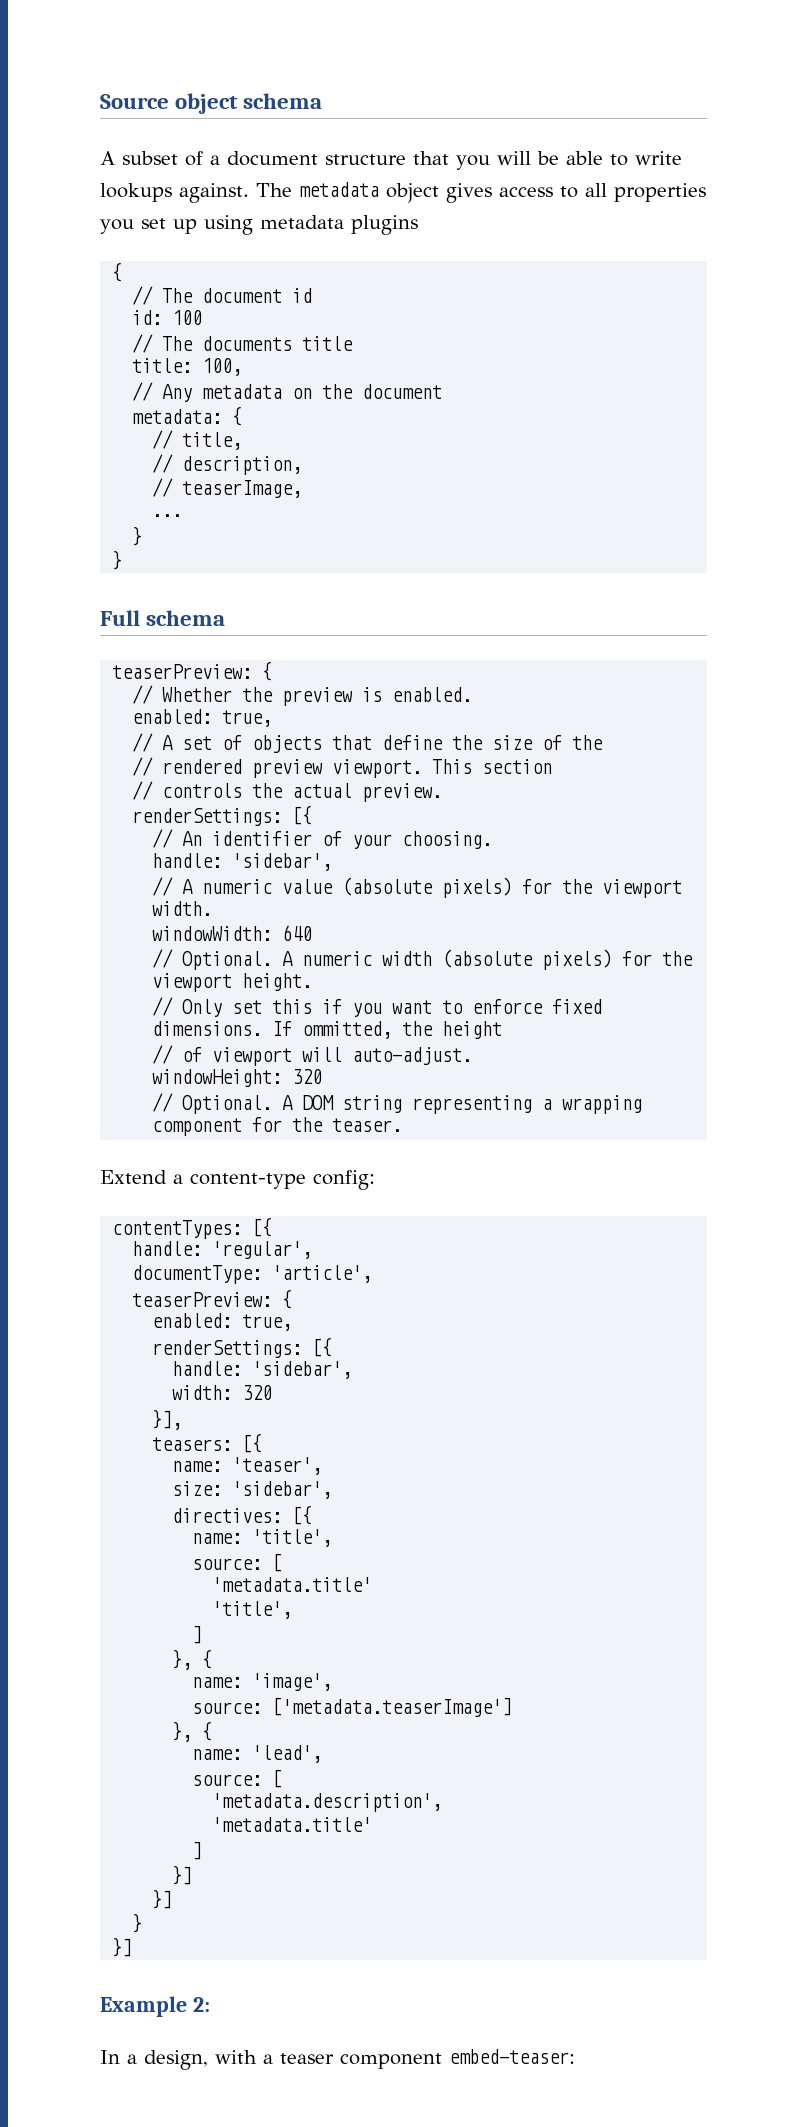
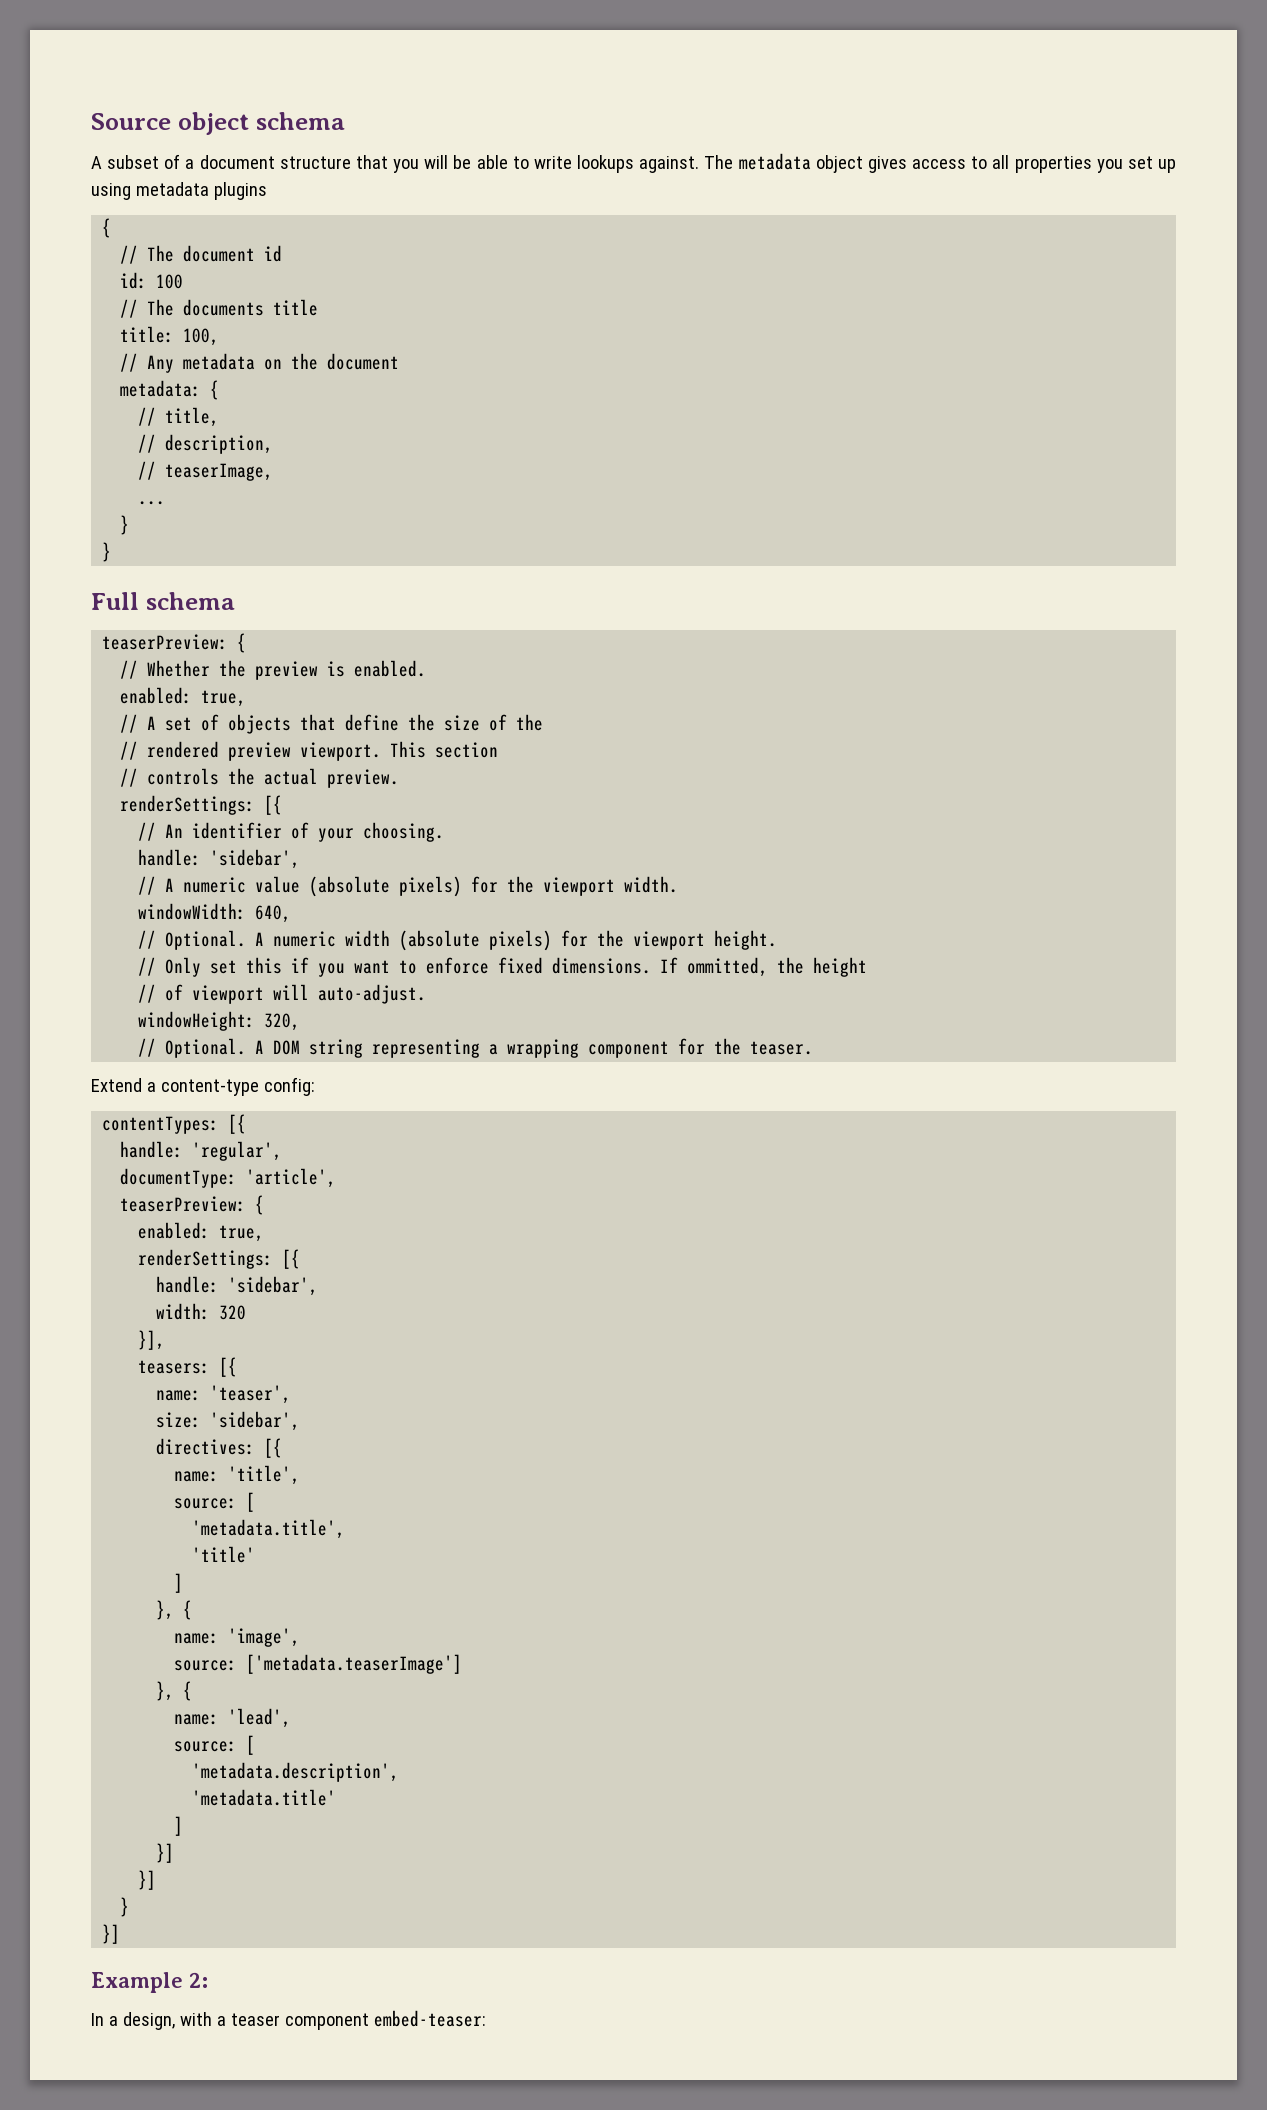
[282,925,313,941] 640 -> [255,905,292,923] 640,
[292,1069,323,1084] 320 -> [264,1013,301,1031] 320,
[212,1577,373,1592] [212,1601,293,1619] 'metadata.title' // 'title', -> [192,1519,346,1539] [192,1546,256,1563] 'metadata.title', // 'title'

